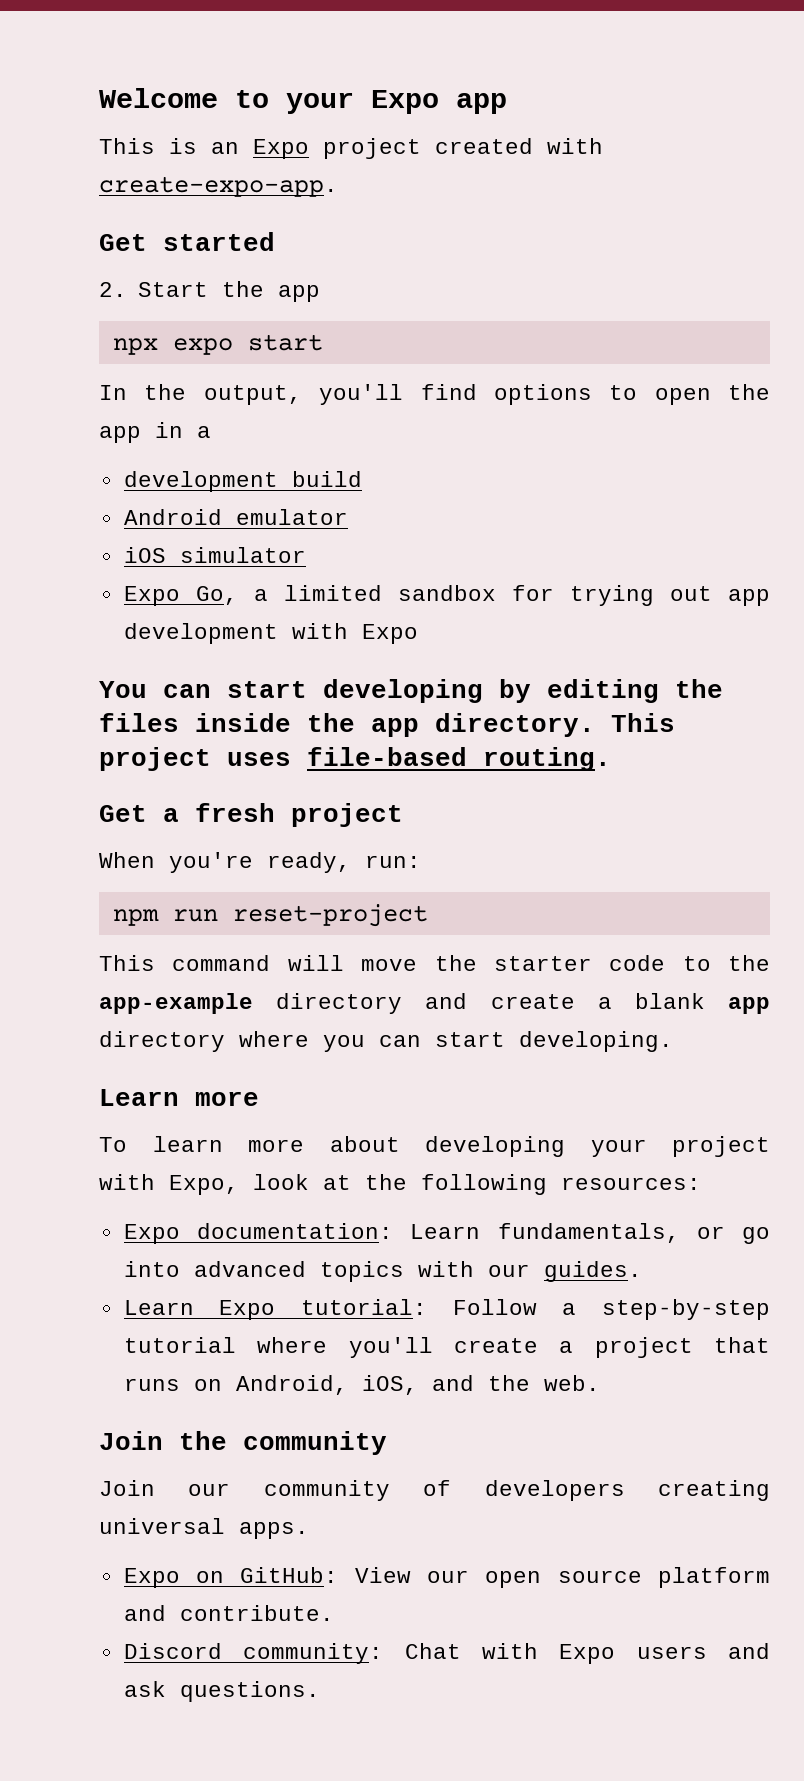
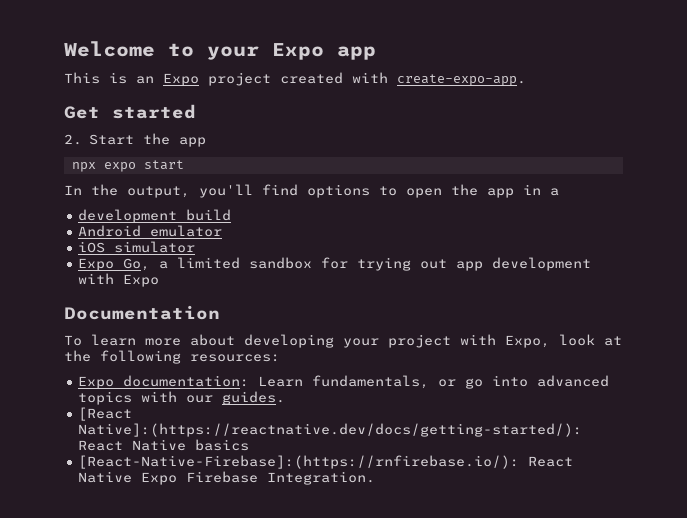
[99,679,723,703] [99,713,675,737] [99,747,611,771] [99,803,403,827] [99,852,421,873] [112,904,428,927] [99,955,770,971] [99,993,770,1014] [99,1031,673,1052] [99,1089,259,1106] You can start developing by editing the files inside the app directory. This project uses file-based routing. // Get a fresh project // When you're ready, run: // npm run reset-project // This command will move the starter code to the app-example directory and create a blank app directory where you can start developing. // Learn more -> [64,305,220,320] Documentation
[123,1299,770,1320] [123,1337,770,1358] [123,1375,600,1395] [99,1431,387,1455] [99,1480,770,1501] [99,1518,309,1539] [123,1567,770,1588] [123,1605,334,1621] [123,1643,770,1664] [123,1681,320,1702] Learn Expo tutorial: Follow a step-by-step tutorial where you'll create a project that runs on Android, iOS, and the web. // Join the community // Join our community of developers creating universal apps. // Expo on GitHub: View our open source platform and contribute. // Discord community: Chat with Expo users and ask questions. -> [78,407,133,421] [78,423,583,437] [78,439,250,451] [78,455,574,469] [78,471,376,485] [React Native]:(https://reactnative.dev/docs/getting-started/): React Native basics // [React-Native-Firebase]:(https://rnfirebase.io/): React Native Expo Firebase Integration.

